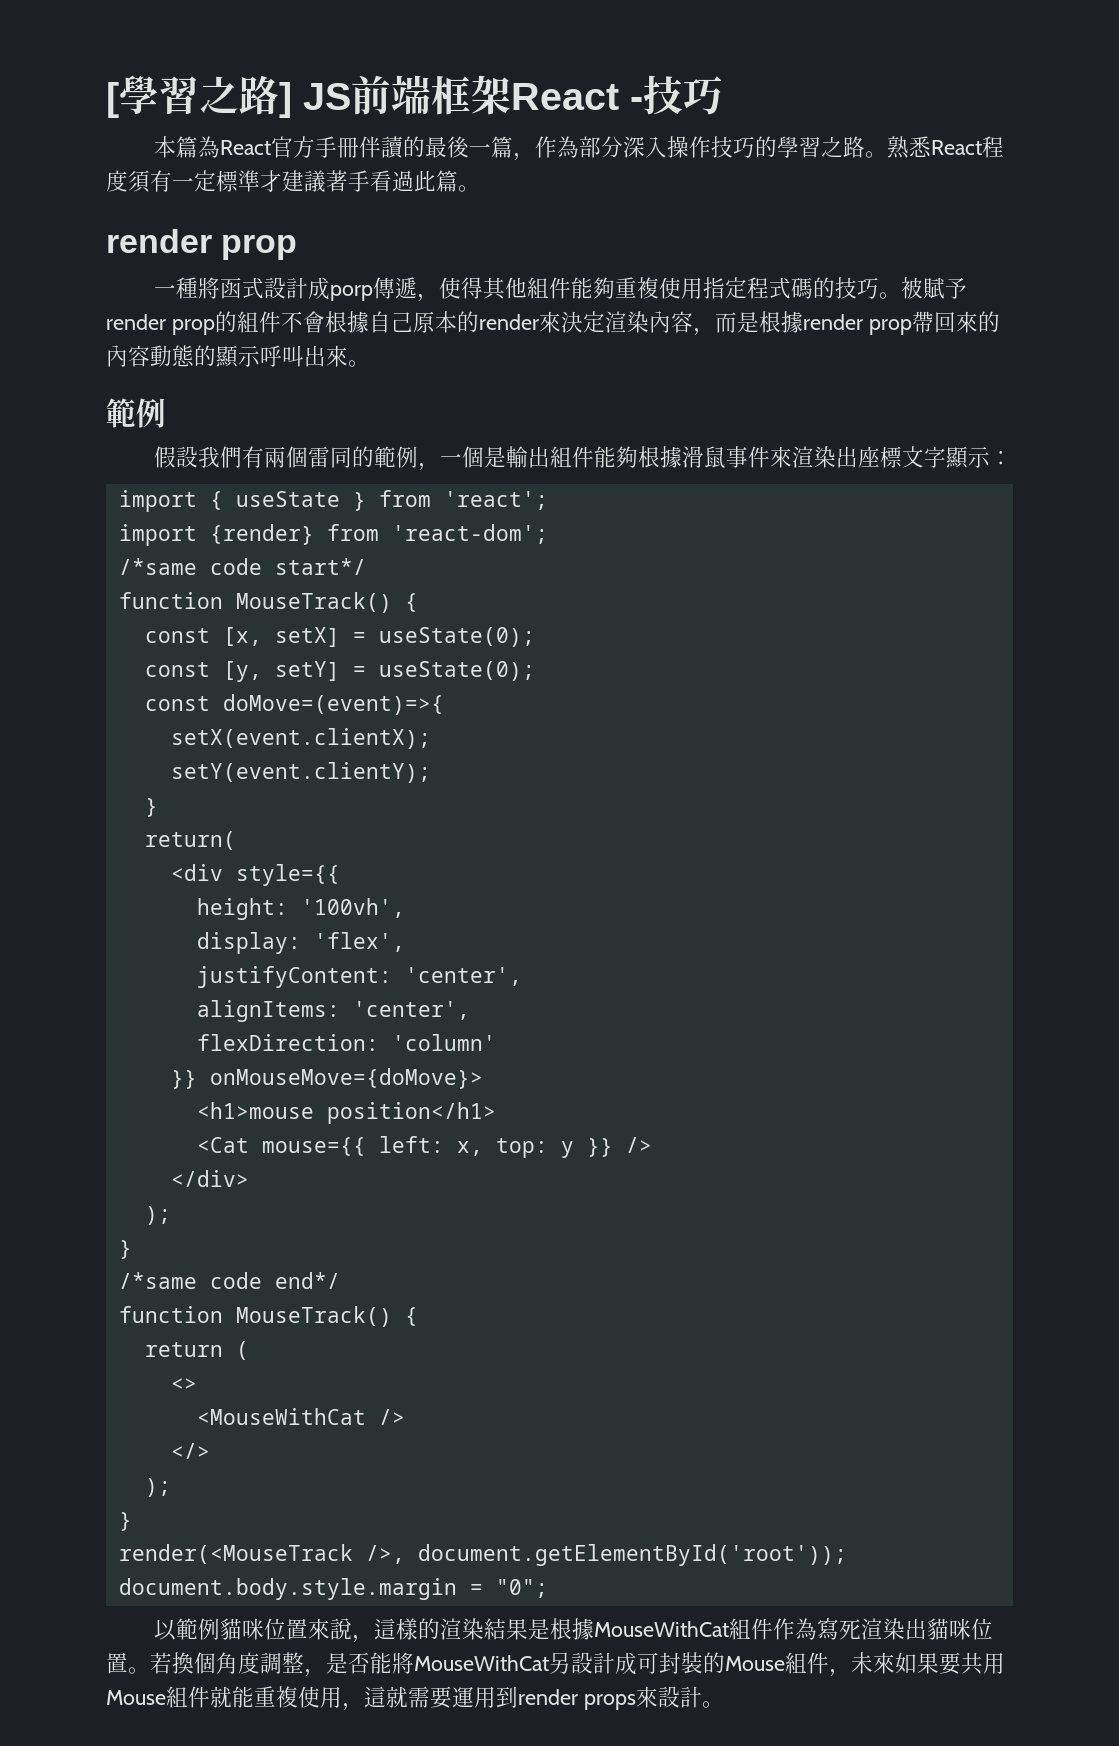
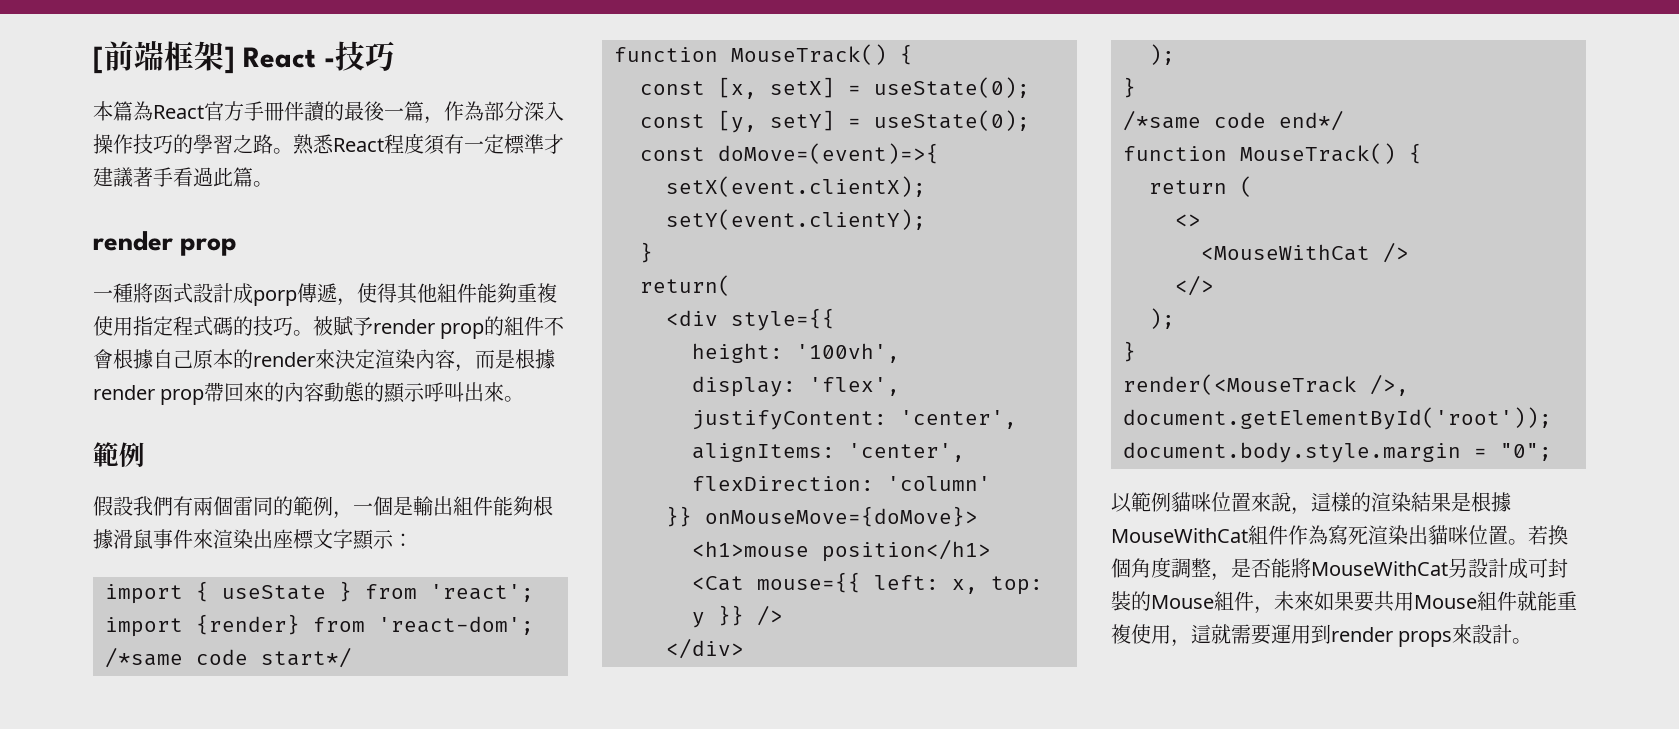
[118,75,351,118] 學習之路] JS -> (104, 60) none
(511, 95) none -> [224,46,235,74] ]

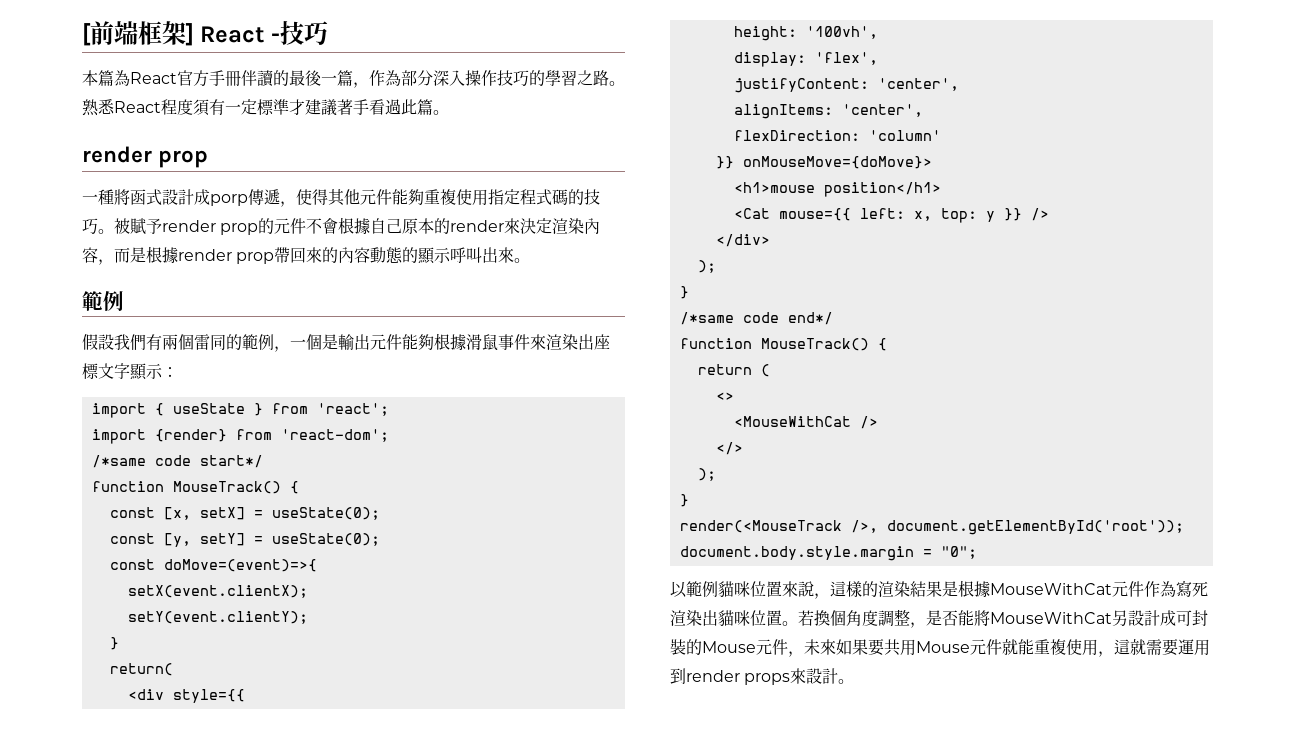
[437,283,457,303] 組 -> [360,189,376,205] 元
[504,316,525,336] 組 -> [274,218,291,234] 元
[453,496,473,516] 組 -> [370,334,386,350] 元
[1248,525,1268,545] 組 -> [1112,581,1128,597] 元
[1214,591,1234,611] 組 -> [756,639,772,655] 元
[1477,591,1497,611] 組 -> [970,639,986,655] 元

